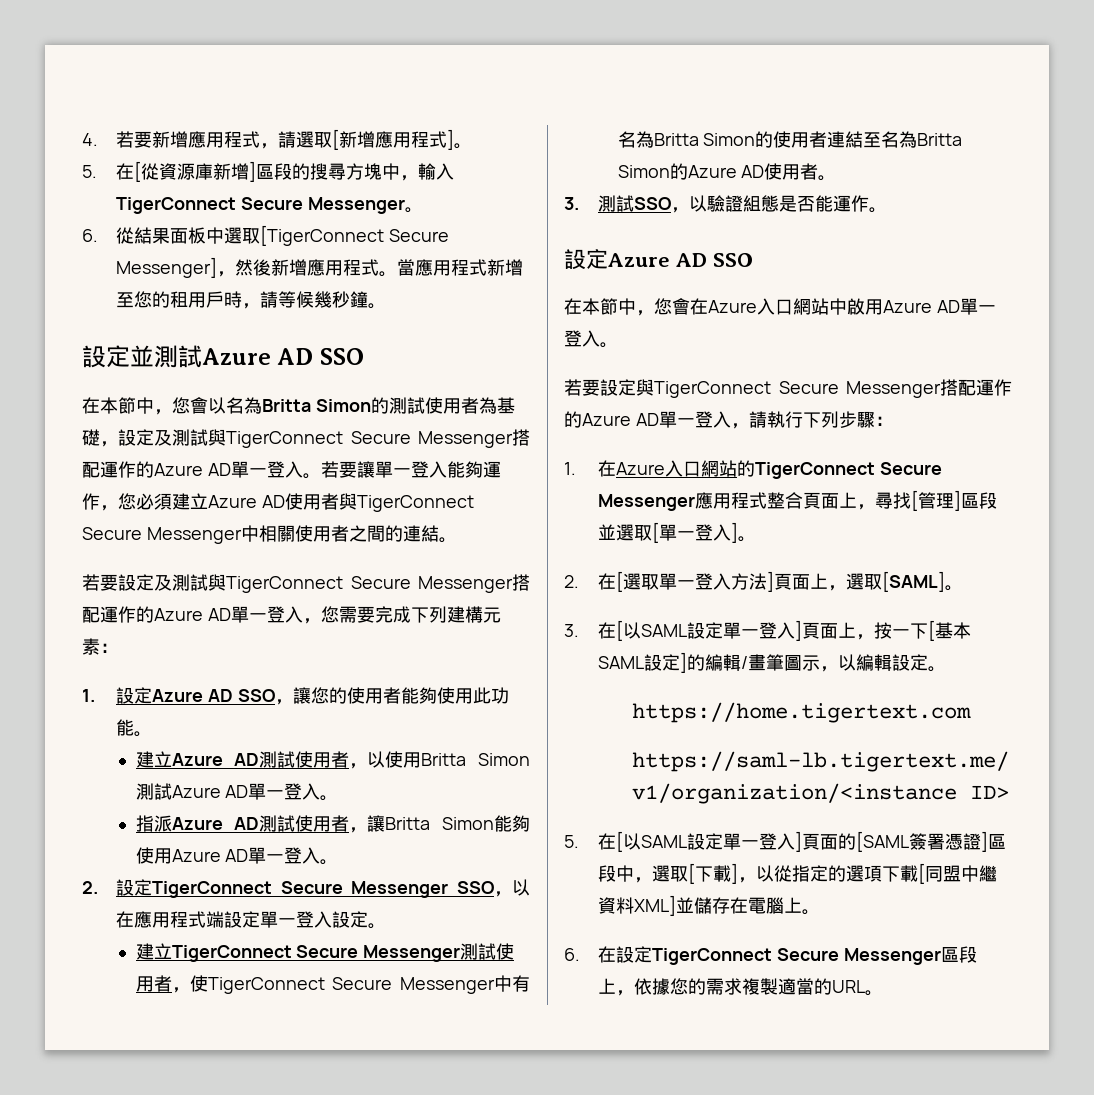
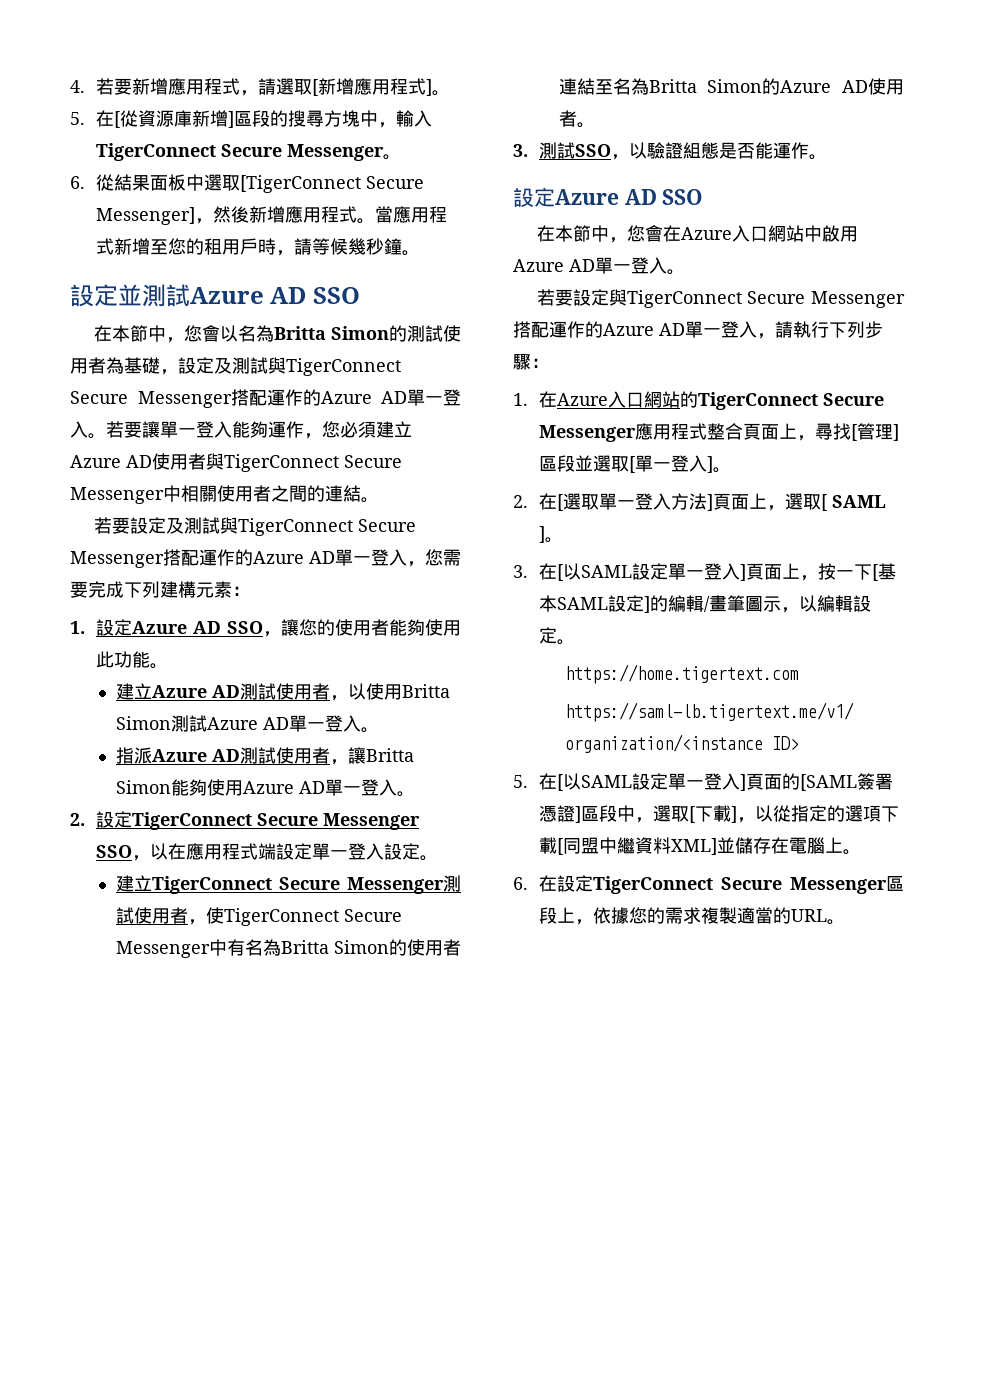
[881,571,945,592] [SAML] -> [820,494,886,511] [538,526,545,543] [ SAML ]

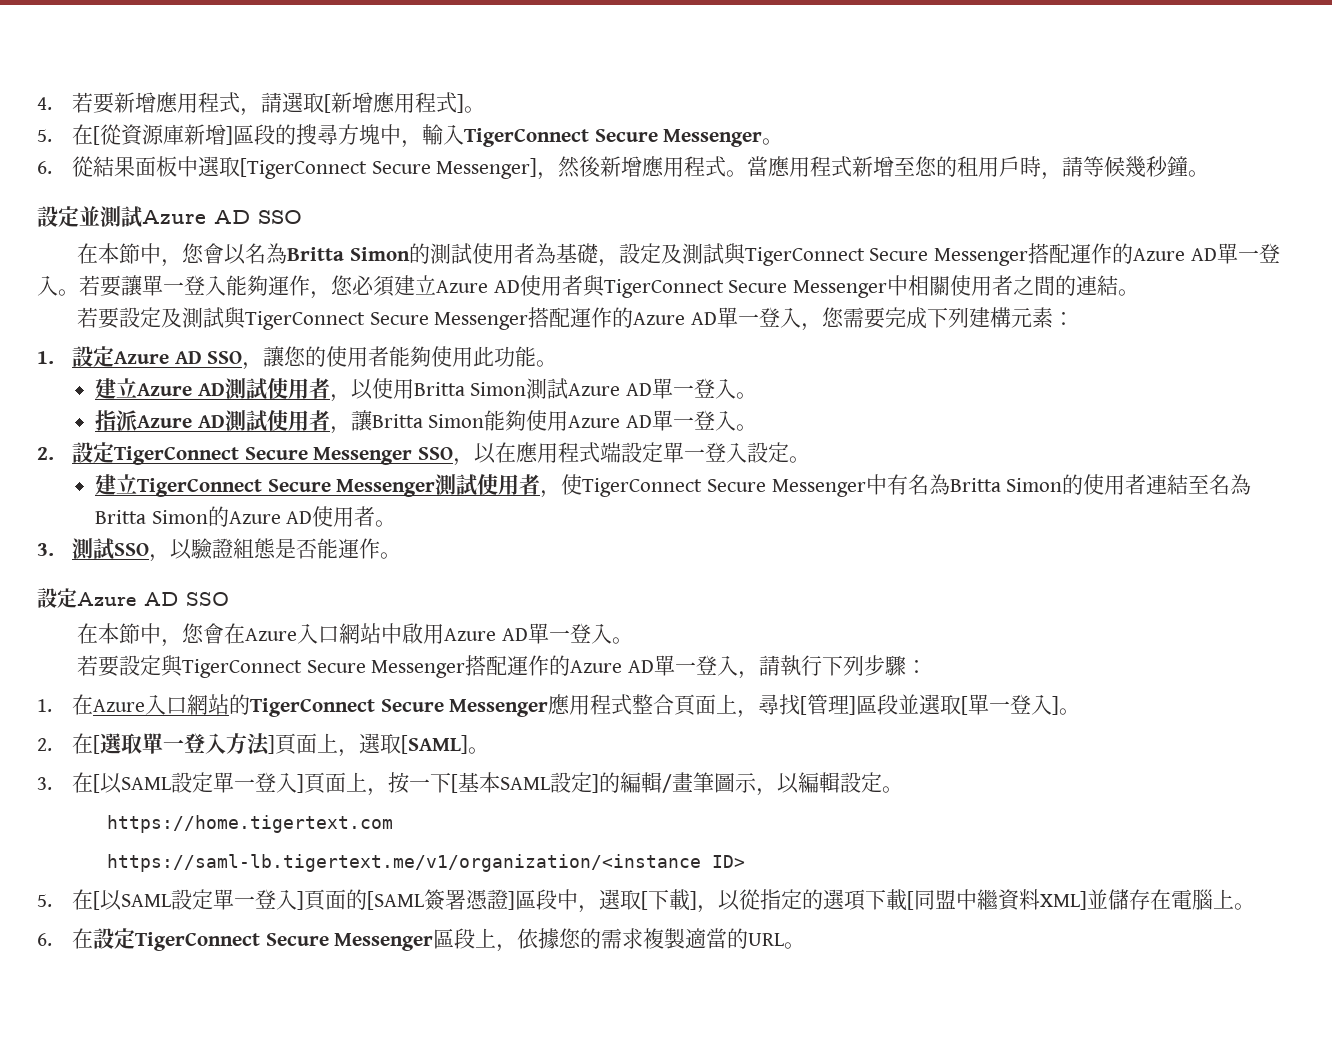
[820,494,886,511] [538,526,545,543] [ SAML ] -> [400,735,468,754] [SAML]

